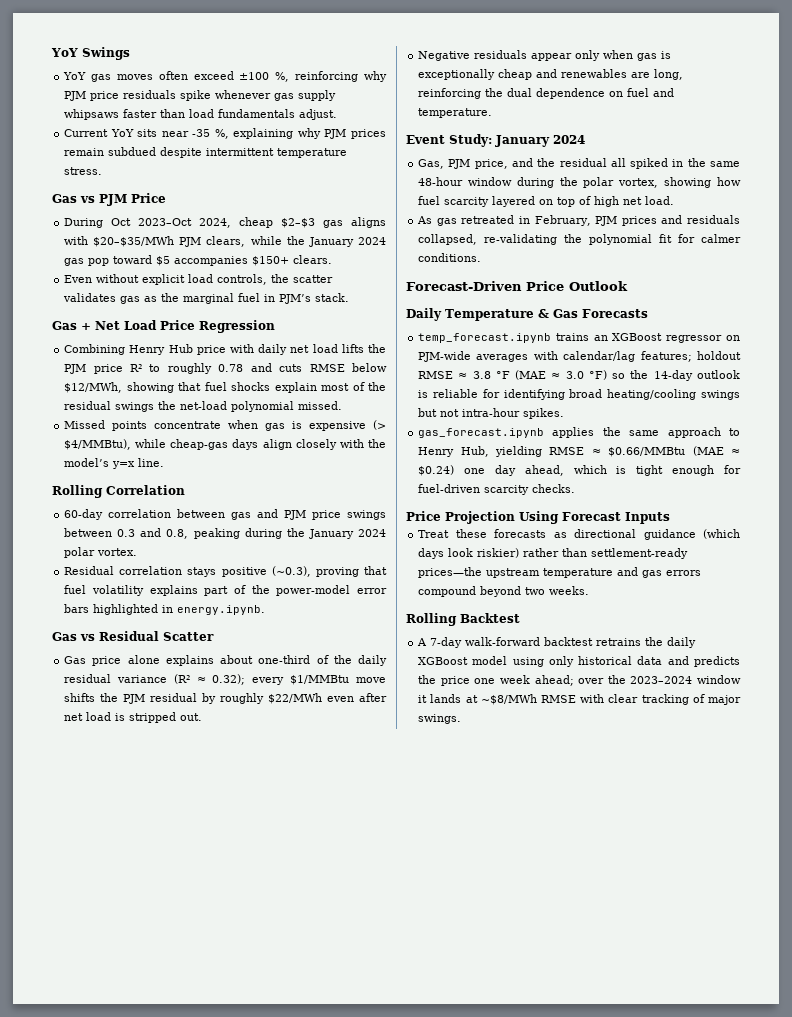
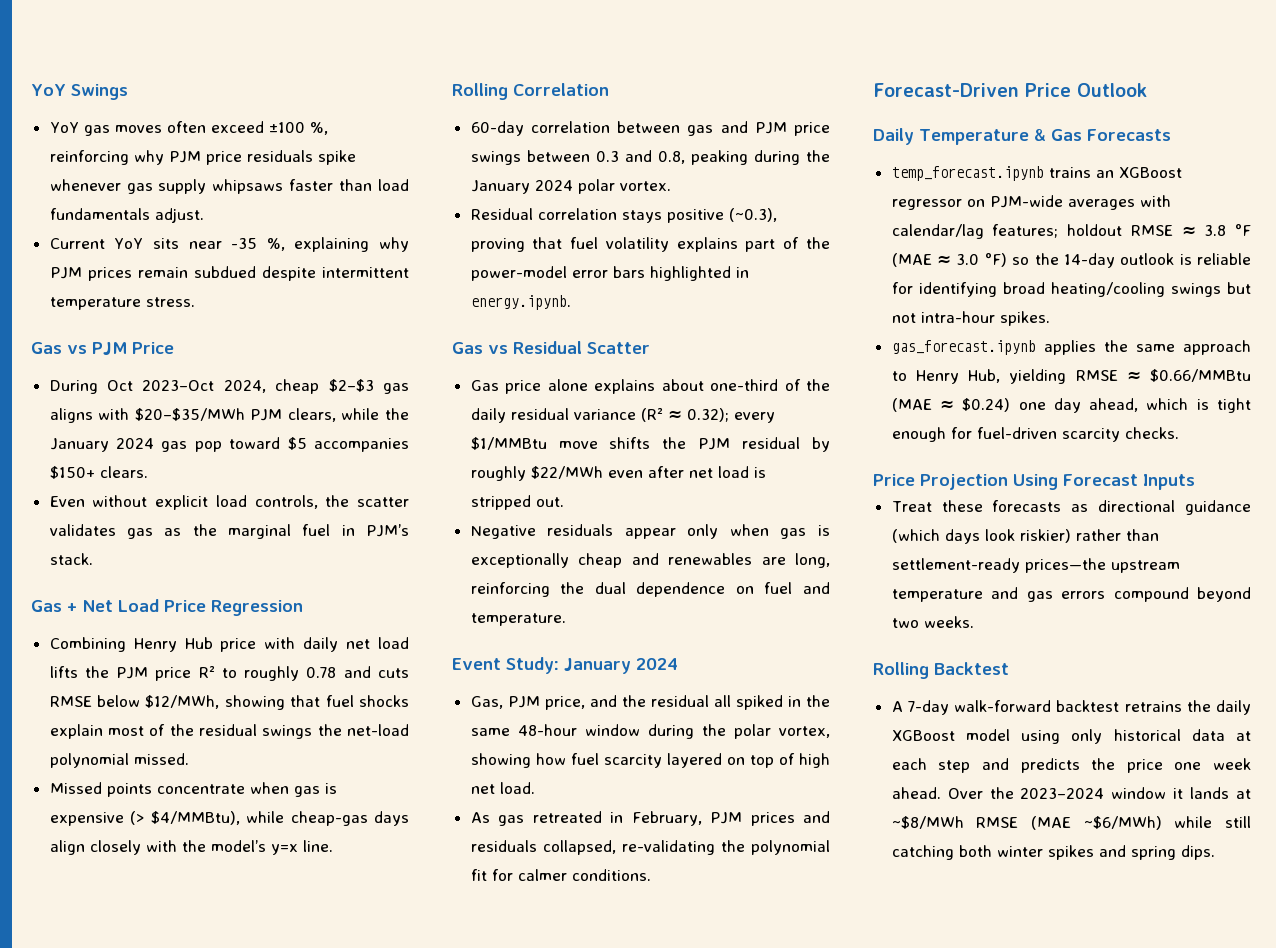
(663, 660) none -> [1236,731,1251,741] [891,758,971,773] at each step
[534,675,605,686] ahead; over -> [891,787,983,799] ahead. Over
[580,694,741,705] [418,714,462,724] with clear tracking of major swings. -> [1031,816,1251,830] [891,845,1215,860] (MAE ~$6/MWh) while still catching both winter spikes and spring dips.

